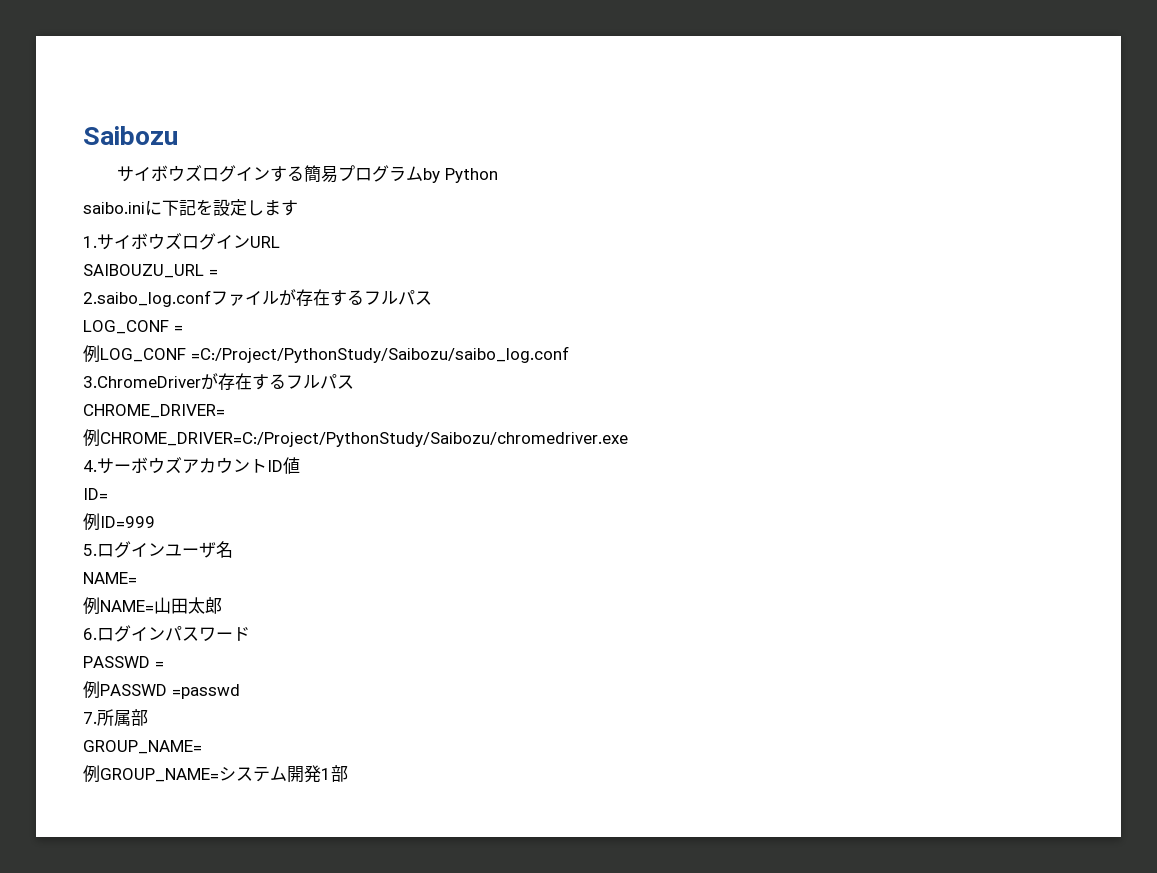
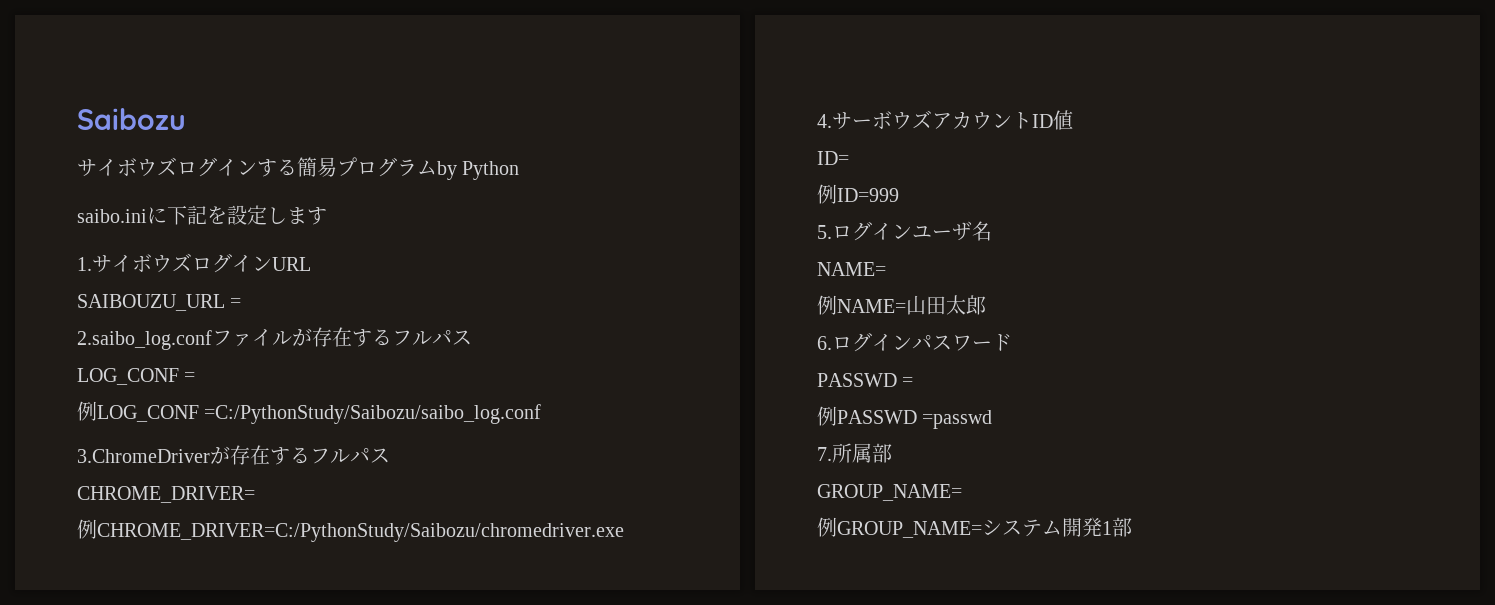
[191,346,569,363] =C:/Project/PythonStudy/Saibozu/saibo_log.conf -> [204,404,542,424] =C:/PythonStudy/Saibozu/saibo_log.conf
[100,432,628,447] CHROME_DRIVER=C:/Project/PythonStudy/Saibozu/chromedriver.exe -> [97,523,624,542] CHROME_DRIVER=C:/PythonStudy/Saibozu/chromedriver.exe

